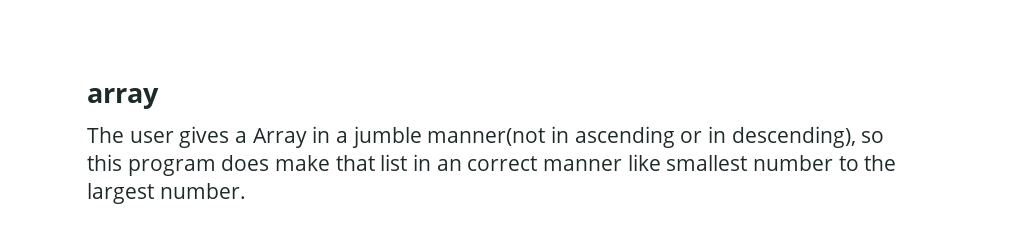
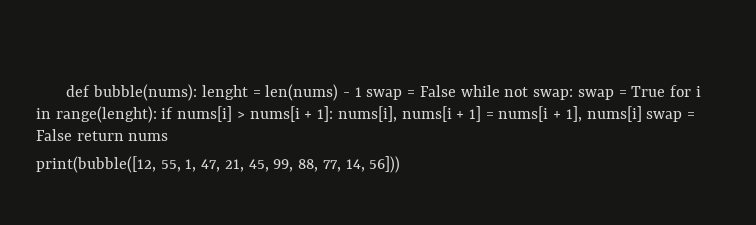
[87,88,159,109] [87,126,885,148] [87,154,897,176] [87,183,246,204] array // The user gives a Array in a jumble manner(not in ascending or in descending), so this program does make that list in an correct manner like smallest number to the largest number. -> [66,84,701,101] [36,106,696,123] [36,129,169,141] [36,156,401,173] def bubble(nums): lenght = len(nums) - 1 swap = False while not swap: swap = True for i in range(lenght): if nums[i] > nums[i + 1]: nums[i], nums[i + 1] = nums[i + 1], nums[i] swap = False return nums // print(bubble([12, 55, 1, 47, 21, 45, 99, 88, 77, 14, 56]))

